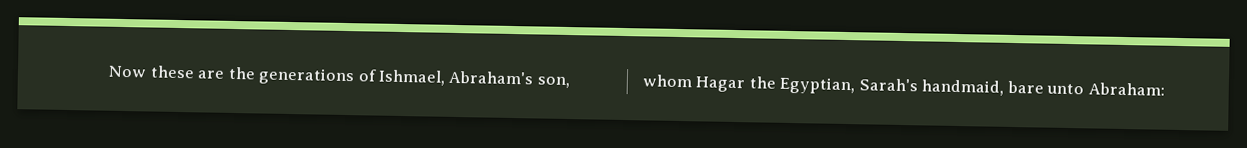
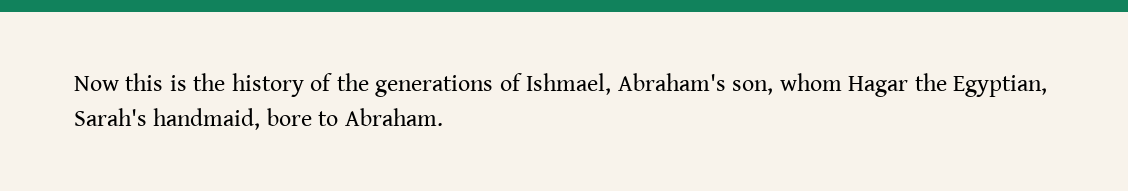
[149,65,225,79] these are -> [125,73,333,97] this is the history of
[1006,80,1165,96] bare unto Abraham: -> [266,108,443,126] bore to Abraham.

